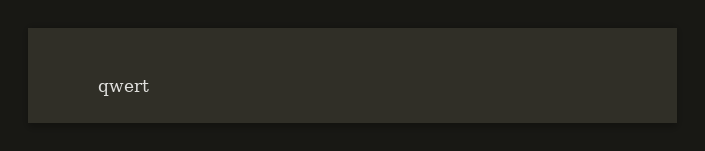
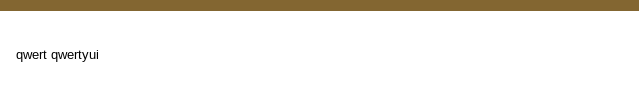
(149, 88) none -> [51,50,99,62] qwertyui

